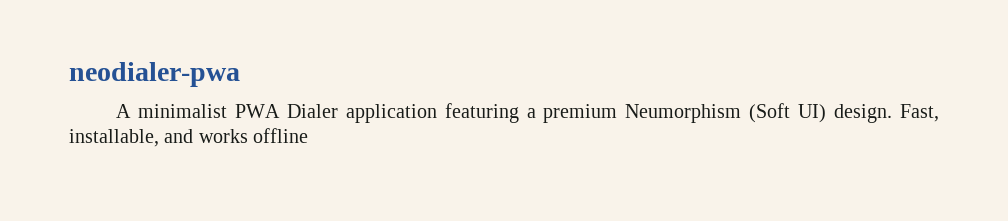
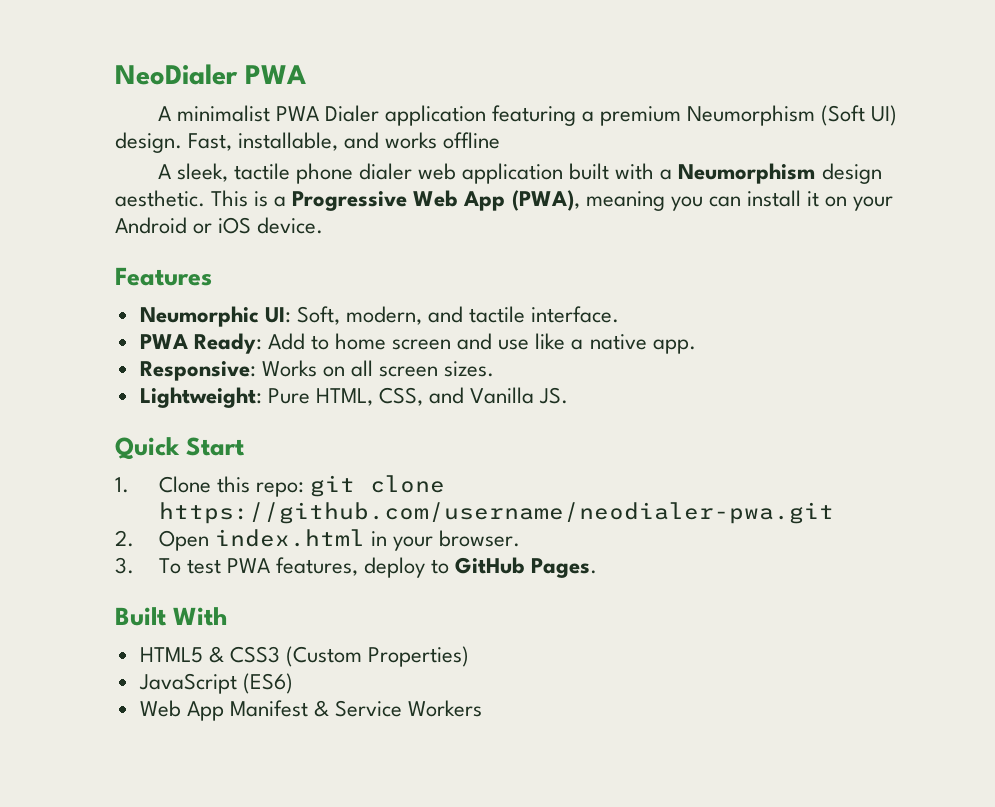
[69,62,240,87] neodialer-pwa -> [115,64,306,85] NeoDialer PWA
(309, 135) none -> [157,163,882,184] [115,190,894,211] [115,217,324,234] [115,267,212,286] [139,306,620,327] [139,333,696,354] [139,360,495,381] [139,387,569,408] [115,437,246,460] [115,475,446,497] [158,502,834,524] [115,529,521,551] [115,557,598,578] [115,607,228,626] [139,646,470,667] [138,673,293,694] [139,700,483,721] // A sleek, tactile phone dialer web application built with a Neumorphism design aesthetic. This is a Progressive Web App (PWA), meaning you can install it on your Android or iOS device. // Features // Neumorphic UI: Soft, modern, and tactile interface. // PWA Ready: Add to home screen and use like a native app. // Responsive: Works on all screen sizes. // Lightweight: Pure HTML, CSS, and Vanilla JS. // Quick Start // 1. Clone this repo: git clone https://github.com/username/neodialer-pwa.git // 2. Open index.html in your browser. // 3. To test PWA features, deploy to GitHub Pages. // Built With // HTML5 & CSS3 (Custom Properties) // JavaScript (ES6) // Web App Manifest & Service Workers

